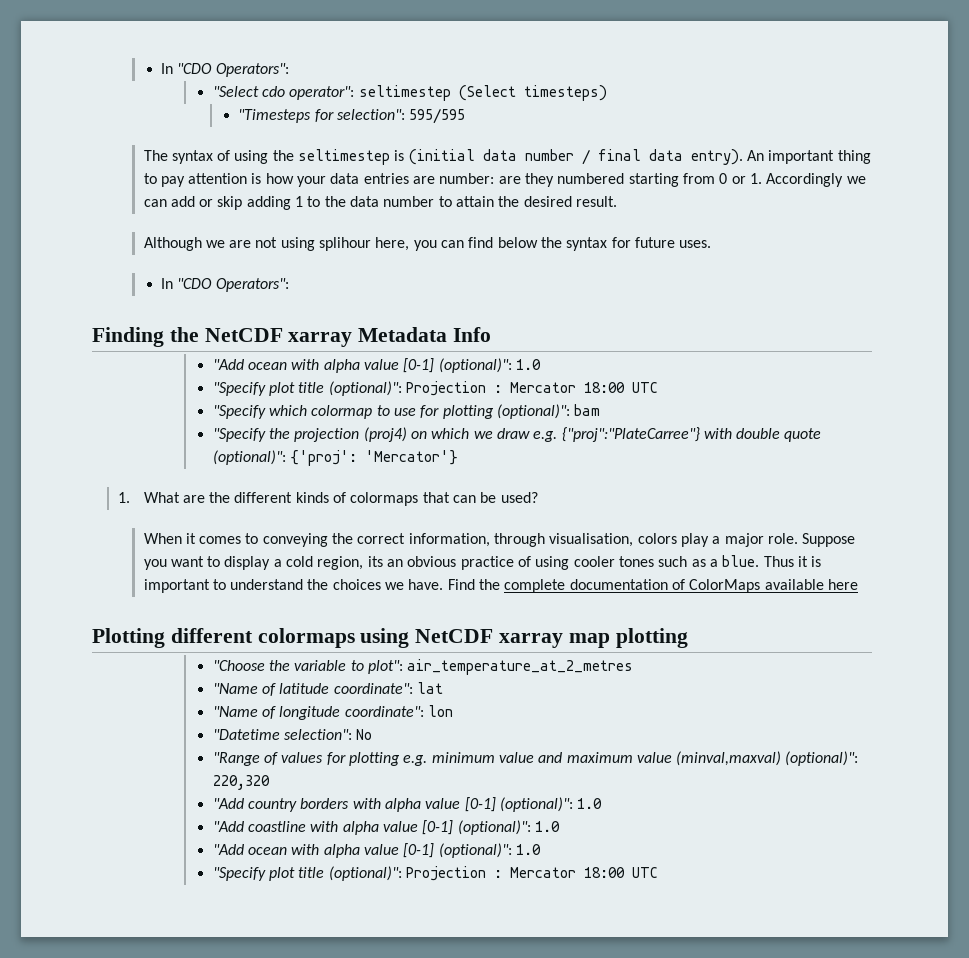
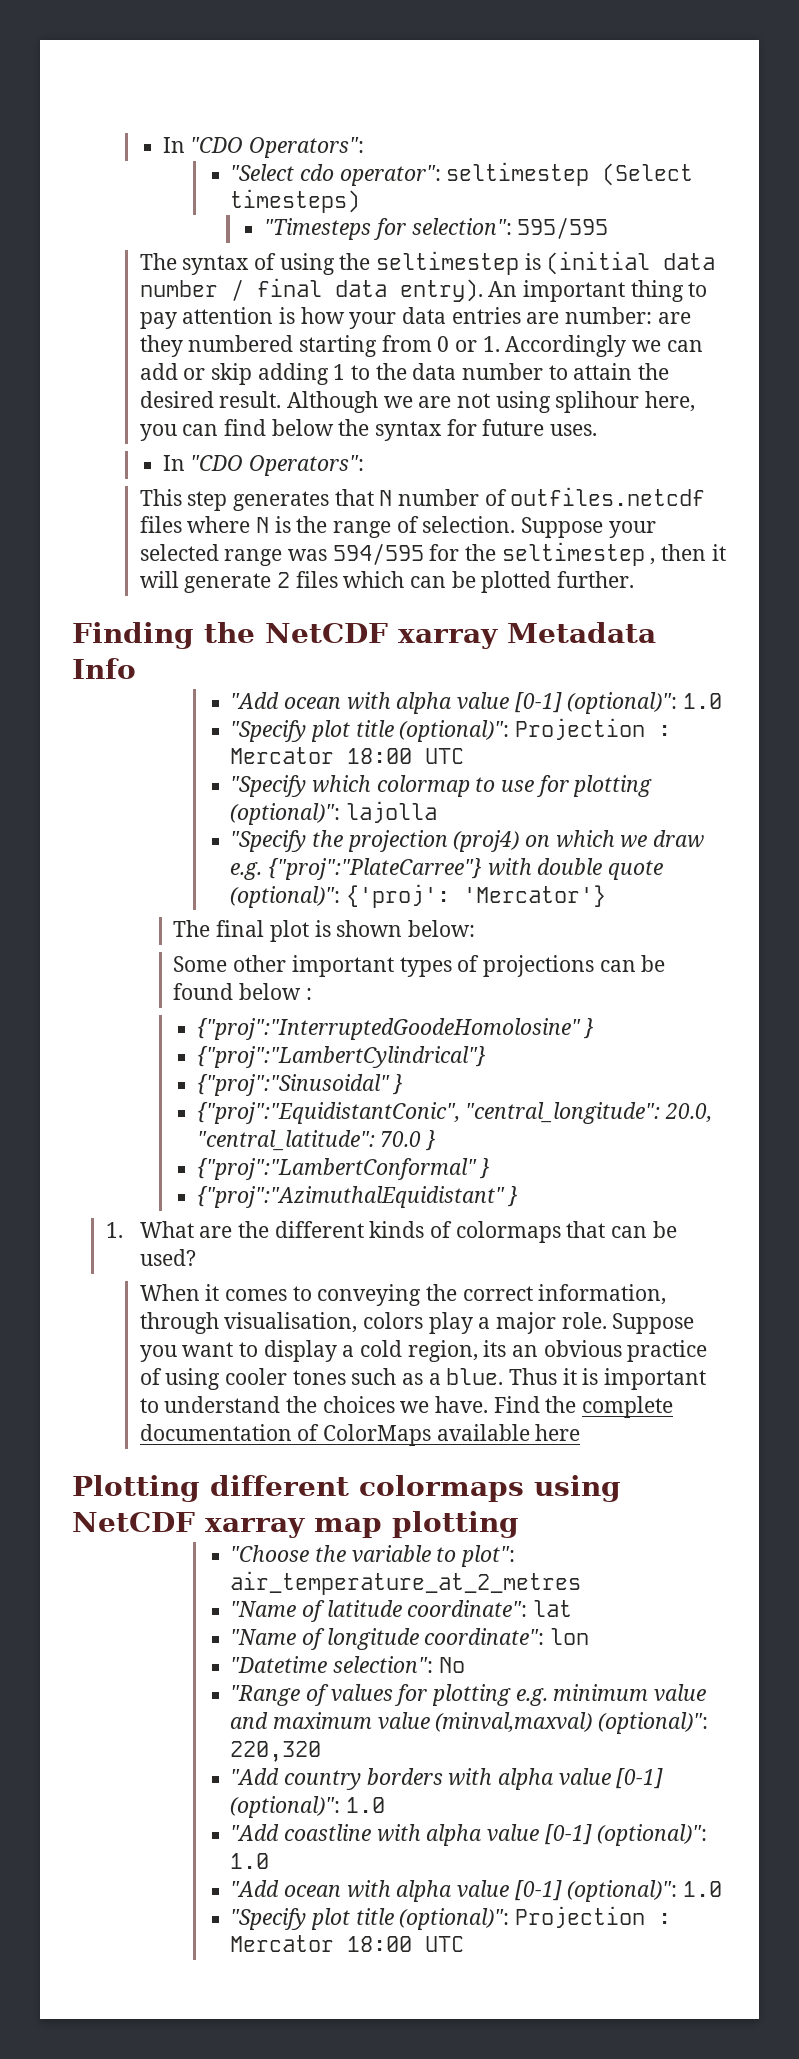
(618, 201) // -> (282, 399) none
(289, 285) none -> [139,487,706,511] [139,516,656,538] [139,542,726,566] [139,571,635,593] // This step generates that N number of outfiles.netcdf files where N is the range of selection. Suppose your selected range was 594/595 for the seltimestep , then it will generate 2 files which can be plotted further.
[574,404,601,416] bam -> [346,801,438,823] lajolla
(458, 457) none -> [173,920,475,942] [173,955,666,977] [173,983,312,1000] [196,1018,595,1040] [196,1046,486,1068] [196,1074,404,1096] [196,1102,712,1124] [196,1130,436,1151] [196,1158,491,1180] [196,1186,519,1208] // The final plot is shown below: // Some other important types of projections can be found below : // {"proj":"InterruptedGoodeHomolosine" } // {"proj":"LambertCylindrical"} // {"proj":"Sinusoidal" } // {"proj":"EquidistantConic", "central_longitude": 20.0, "central_latitude": 70.0 } // {"proj":"LambertConformal" } // {"proj":"AzimuthalEquidistant" }

